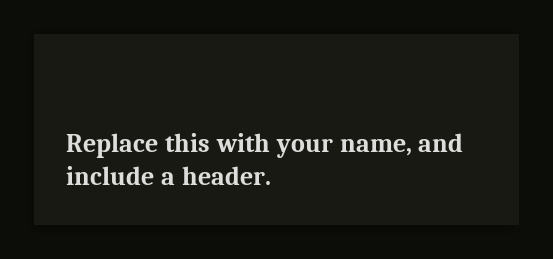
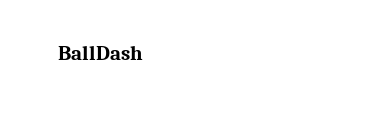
[66,133,464,158] [66,166,271,185] Replace this with your name, and include a header. -> [58,45,143,60] BallDash

